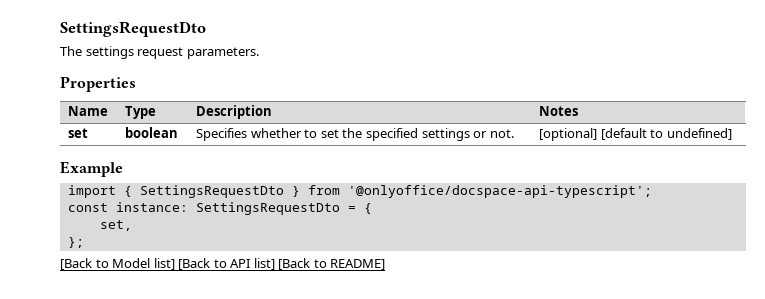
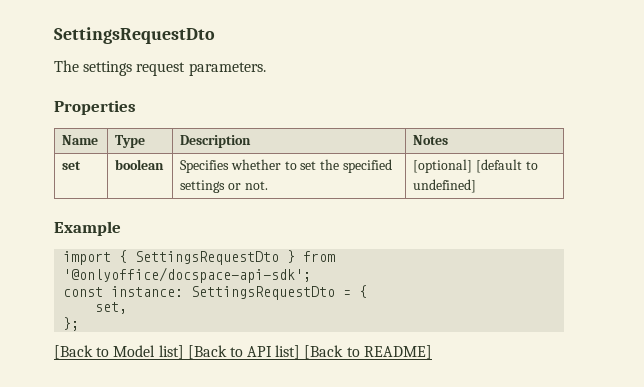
[347,185,652,198] '@onlyoffice/docspace-api-typescript'; -> [63,267,312,283] '@onlyoffice/docspace-api-sdk';

